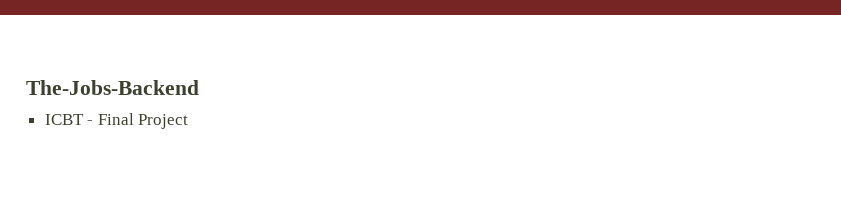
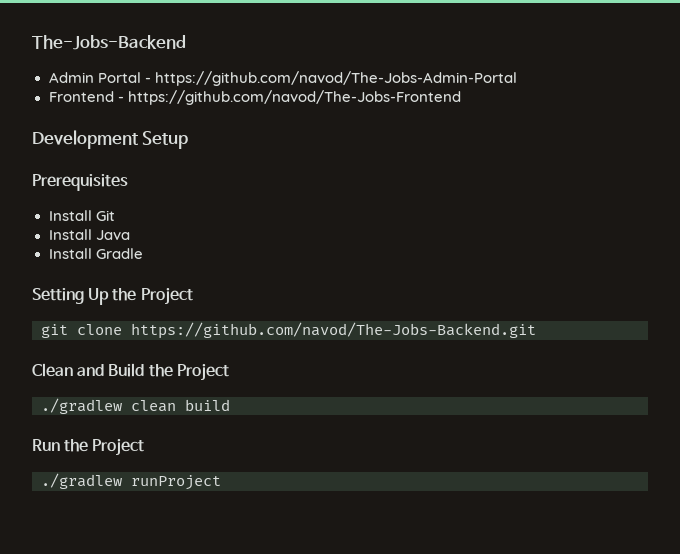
[44,113,189,129] ICBT - Final Project -> [48,71,517,86] [48,90,461,105] [32,130,189,149] [32,174,128,191] [48,210,115,221] [48,229,130,240] [48,248,143,259] [32,287,193,305] [41,322,536,339] [32,363,229,381] [41,398,230,414] [32,438,145,456] [41,473,221,490] Admin Portal - https://github.com/navod/The-Jobs-Admin-Portal // Frontend - https://github.com/navod/The-Jobs-Frontend // Development Setup // Prerequisites // Install Git // Install Java // Install Gradle // Setting Up the Project // git clone https://github.com/navod/The-Jobs-Backend.git // Clean and Build the Project // ./gradlew clean build // Run the Project // ./gradlew runProject

